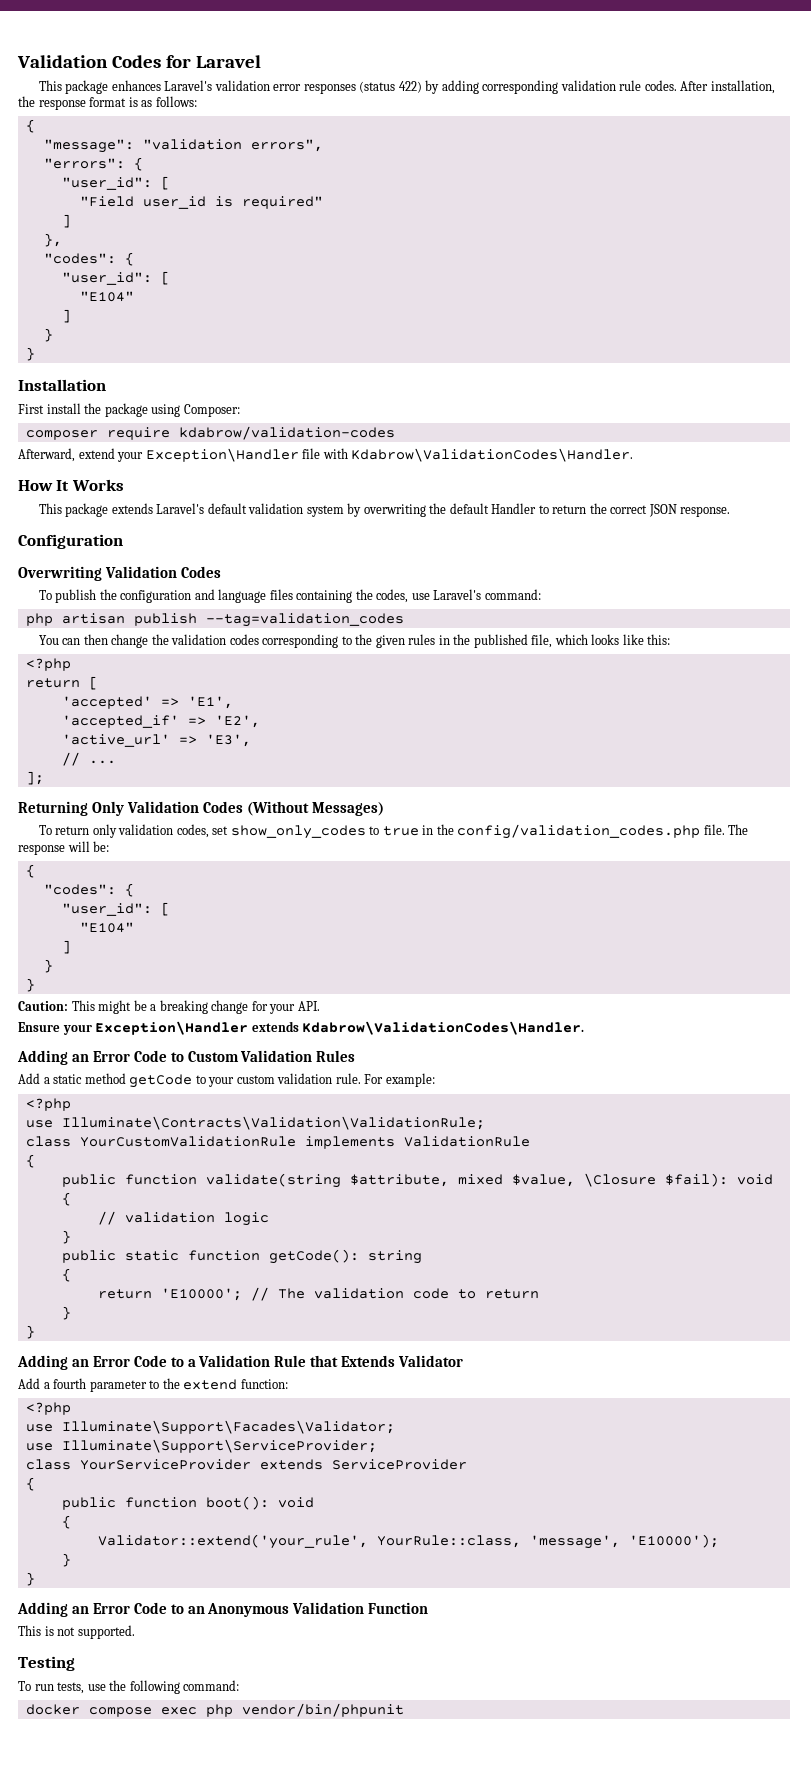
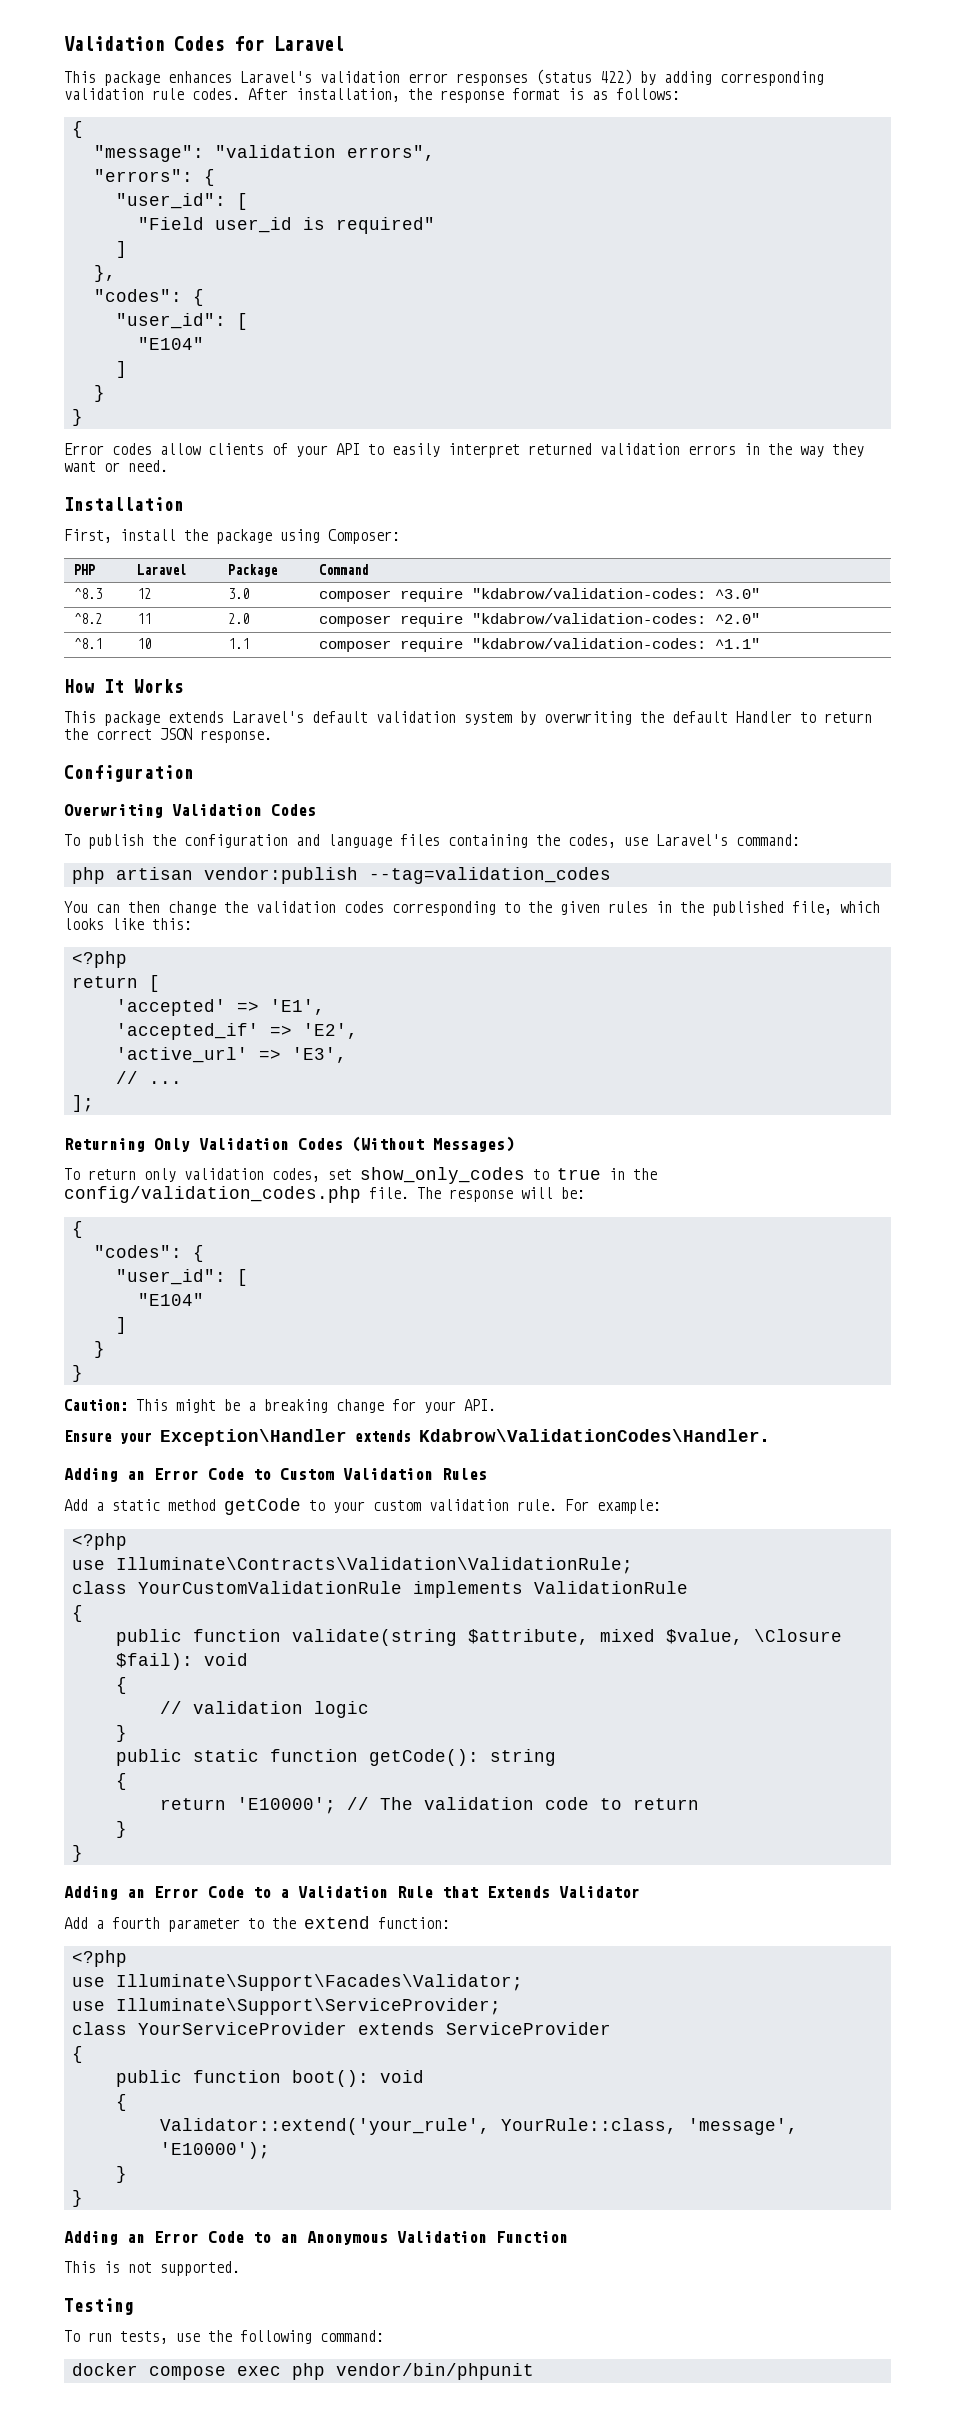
(35, 354) none -> [64,443,864,458] [64,460,168,472] // Error codes allow clients of your API to easily interpret returned validation errors in the way they want or need.
[18,404,44,414] First -> [64,529,112,543] First,
[25,426,395,440] [18,448,634,462] // composer require kdabrow/validation-codes // Afterward, extend your Exception\Handler file with Kdabrow\ValidationCodes\Handler. -> [73,564,95,575] [136,564,186,575] [227,564,277,577] [318,564,368,575] [73,588,102,599] [136,588,151,599] [227,588,249,599] [318,588,760,602] [73,613,102,624] [136,613,151,624] [227,613,249,624] [318,613,760,627] [73,638,102,649] [136,638,151,649] [227,638,249,649] [318,638,760,652] // PHP | Laravel | Package | Command // ^8.3 | 12 | 3.0 | composer require "kdabrow/validation-codes: ^3.0" // ^8.2 | 11 | 2.0 | composer require "kdabrow/validation-codes: ^2.0" // ^8.1 | 10 | 1.1 | composer require "kdabrow/validation-codes: ^1.1"
[133,613,197,626] publish -> [203,867,358,884] vendor:publish

